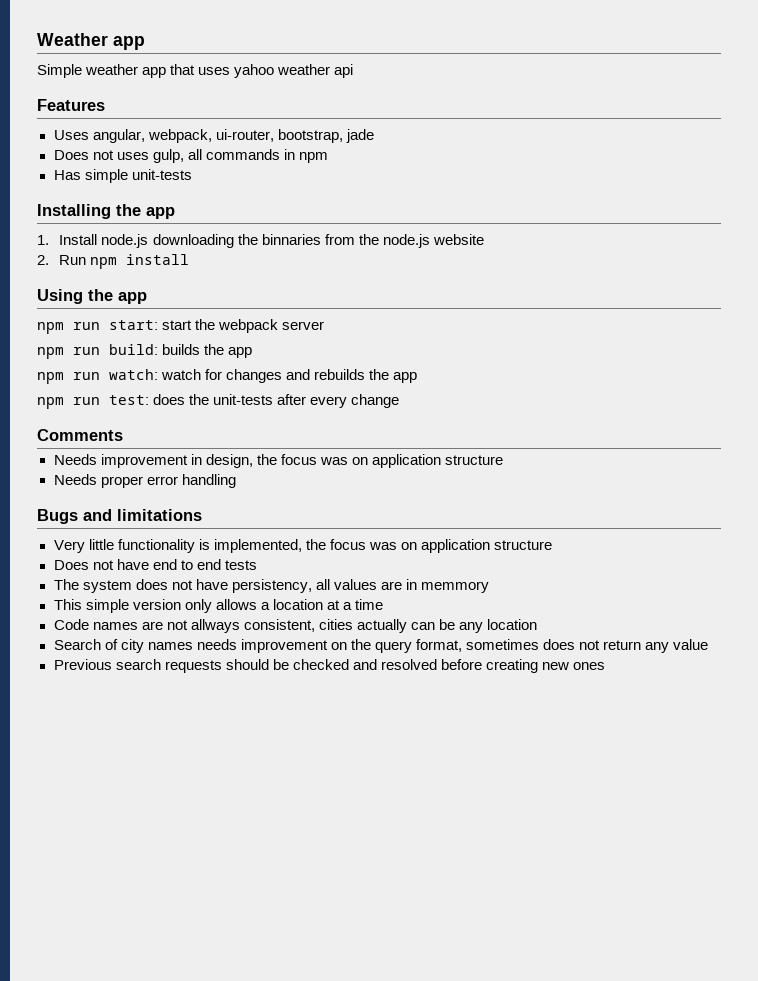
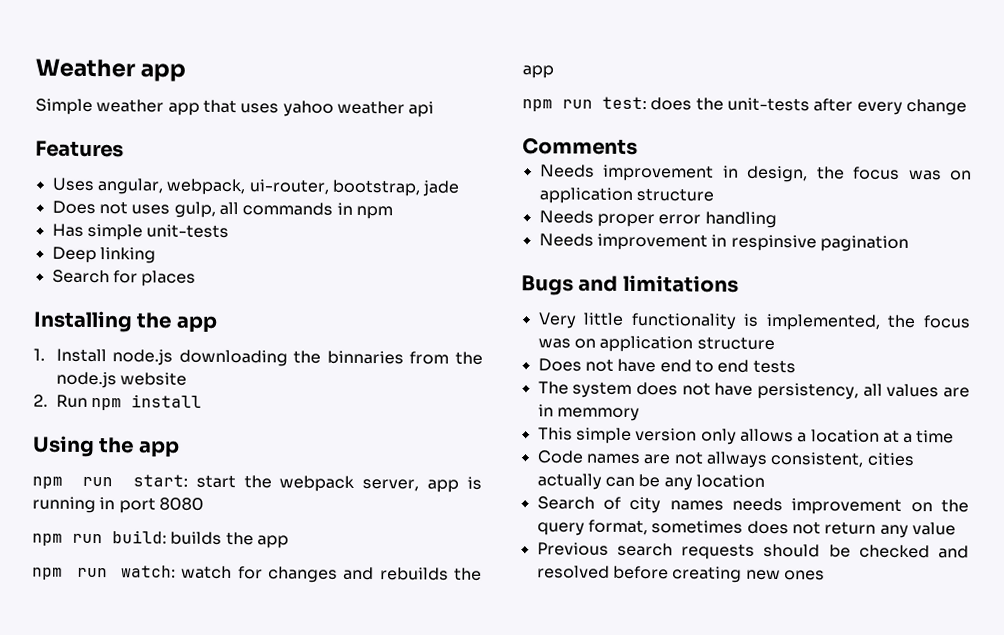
(192, 174) none -> [51,246,156,264] [51,269,197,287] // Deep linking // Search for places
[282,321,325,330] server -> [362,476,482,493] [32,496,204,514] server, app is running in port 8080
(236, 481) none -> [538,233,909,252] // Needs improvement in respinsive pagination

